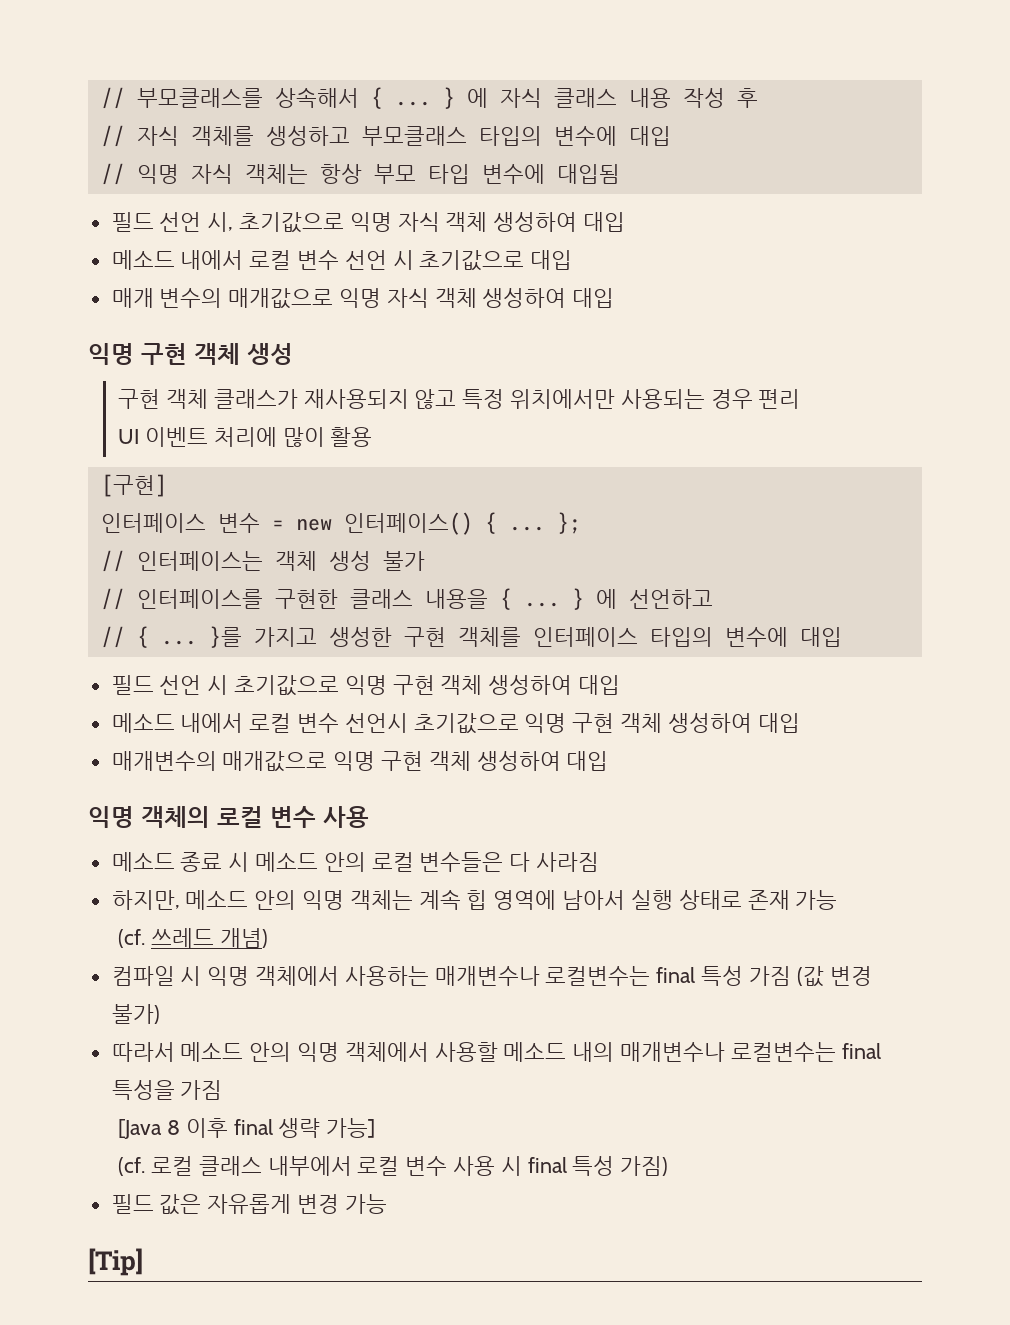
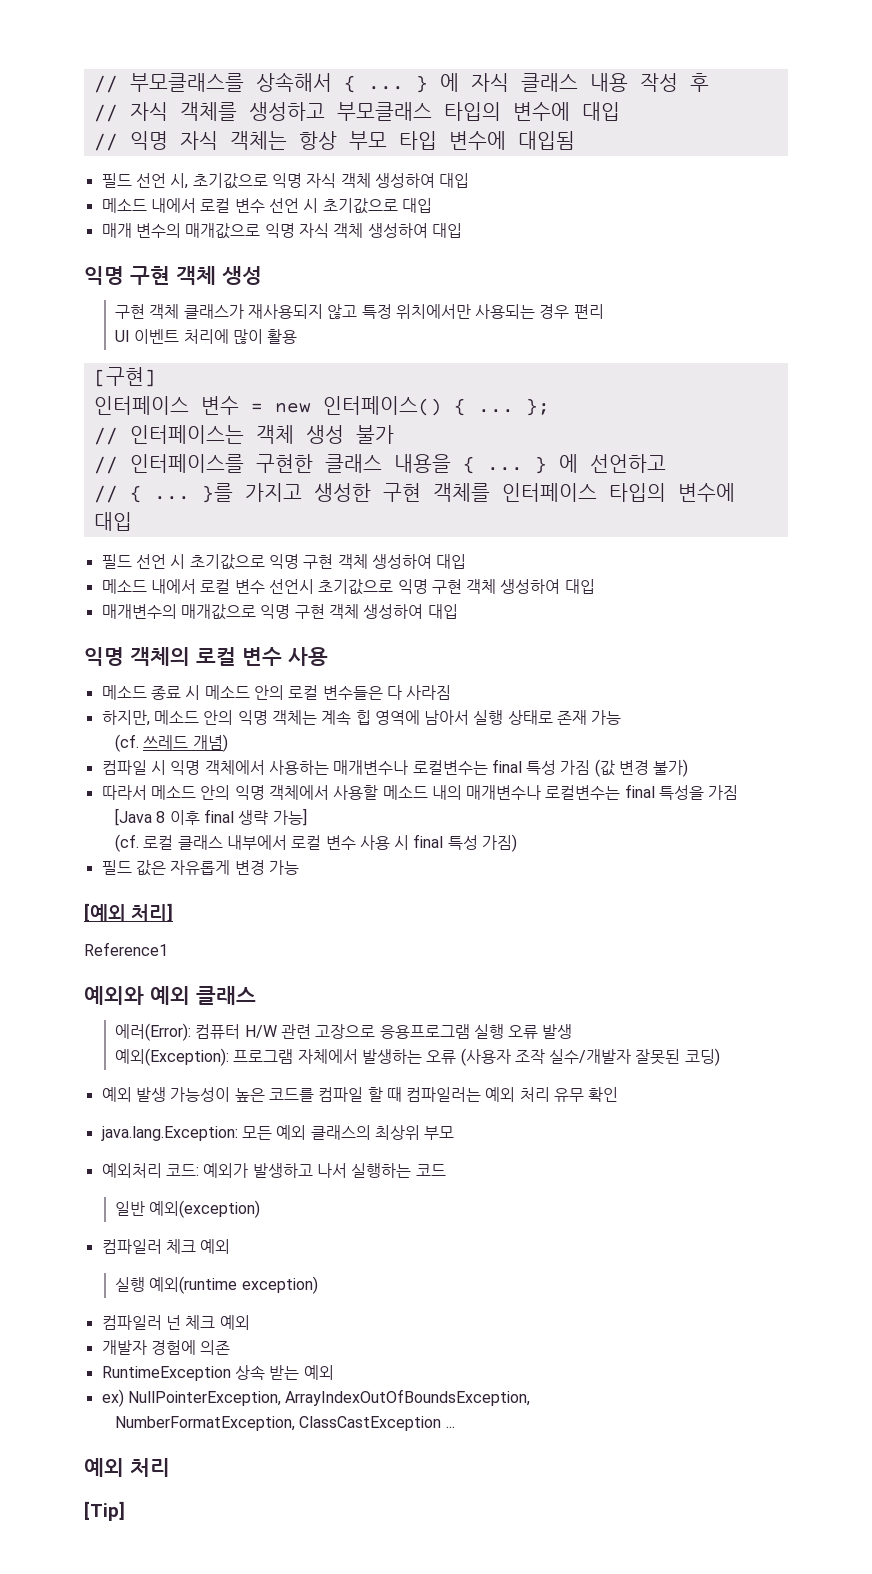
(387, 1204) none -> [84,903,173,922] [84,942,168,956] [84,986,256,1005] [114,1023,573,1041] [114,1048,720,1066] [101,1087,619,1102] [100,1125,455,1141] [101,1163,446,1178] [114,1200,261,1218] [101,1239,231,1254] [114,1276,318,1294] [101,1315,250,1330] [101,1340,231,1355] [101,1365,334,1381] [101,1389,531,1407] [114,1416,455,1431] [84,1458,170,1477] // [예외 처리] // Reference1 // 예외와 예외 클래스 // 에러(Error): 컴퓨터 H/W 관련 고장으로 응용프로그램 실행 오류 발생 // 예외(Exception): 프로그램 자체에서 발생하는 오류 (사용자 조작 실수/개발자 잘못된 코딩) // 예외 발생 가능성이 높은 코드를 컴파일 할 때 컴파일러는 예외 처리 유무 확인 // java.lang.Exception: 모든 예외 클래스의 최상위 부모 // 예외처리 코드: 예외가 발생하고 나서 실행하는 코드 // 일반 예외(exception) // 컴파일러 체크 예외 // 실행 예외(runtime exception) // 컴파일러 넌 체크 예외 // 개발자 경험에 의존 // RuntimeException 상속 받는 예외 // ex) NullPointerException, ArrayIndexOutOfBoundsException, // NumberFormatException, ClassCastException ... // 예외 처리

